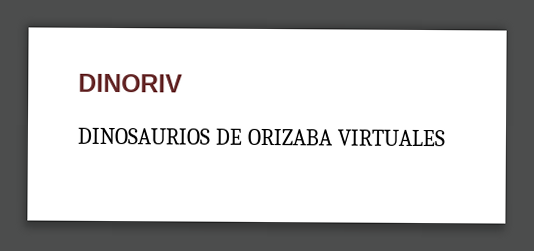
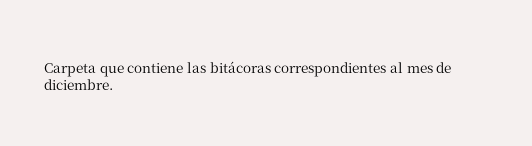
[78,73,183,93] [77,127,445,147] DINORIV // DINOSAURIOS DE ORIZABA VIRTUALES -> [44,61,452,77] [44,79,113,90] Carpeta que contiene las bitácoras correspondientes al mes de diciembre.

